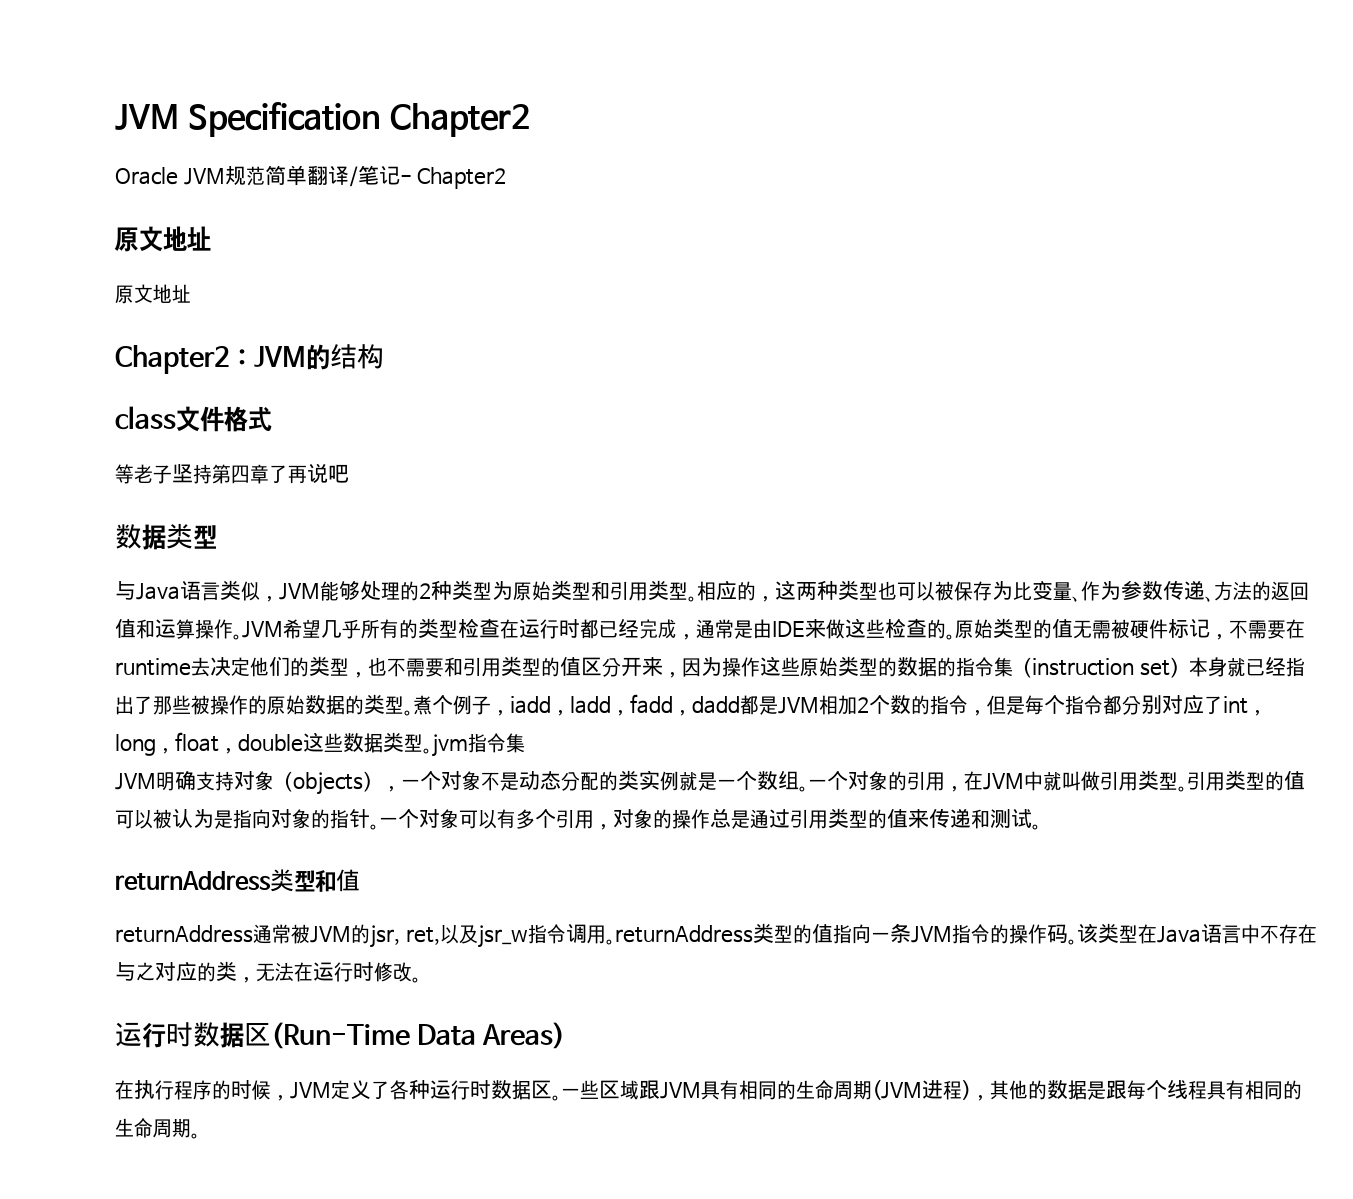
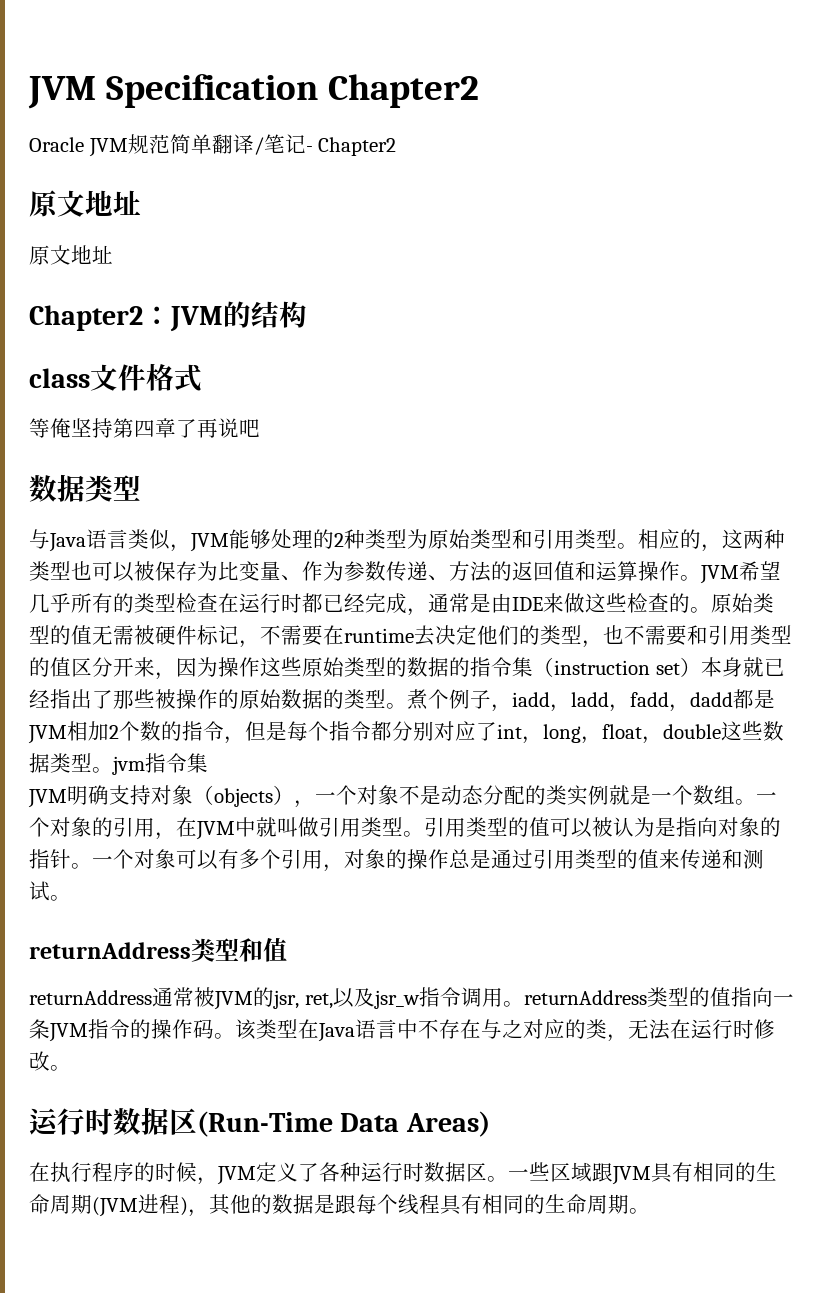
[134,464,172,484] 老子 -> [50,418,71,438] 俺

